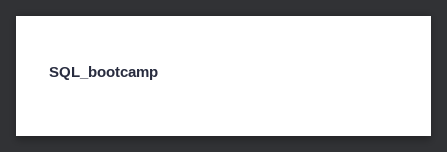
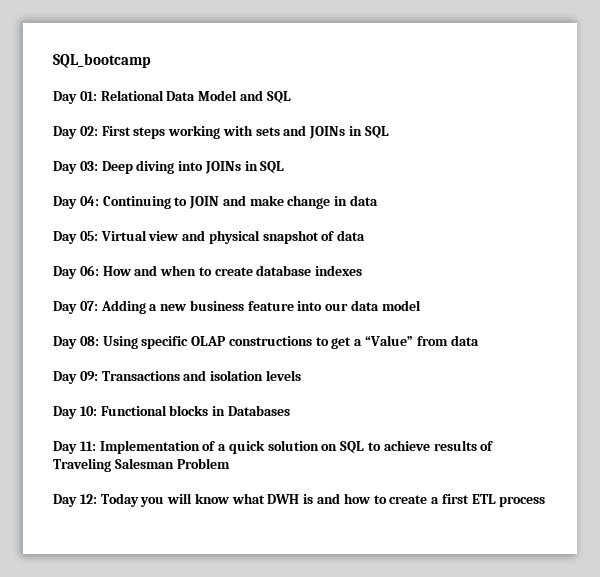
(158, 73) none -> [53,90,291,104] [53,125,389,139] [53,160,285,174] [53,195,379,209] [53,230,366,244] [53,265,363,279] [53,300,421,314] [53,335,479,349] [53,370,301,384] [53,405,290,419] [53,440,494,454] [53,458,230,472] [53,493,546,507] // Day 01: Relational Data Model and SQL // Day 02: First steps working with sets and JOINs in SQL // Day 03: Deep diving into JOINs in SQL // Day 04: Continuing to JOIN and make change in data // Day 05: Virtual view and physical snapshot of data // Day 06: How and when to create database indexes // Day 07: Adding a new business feature into our data model // Day 08: Using specific OLAP constructions to get a “Value” from data // Day 09: Transactions and isolation levels // Day 10: Functional blocks in Databases // Day 11: Implementation of a quick solution on SQL to achieve results of Traveling Salesman Problem // Day 12: Today you will know what DWH is and how to create a first ETL process

